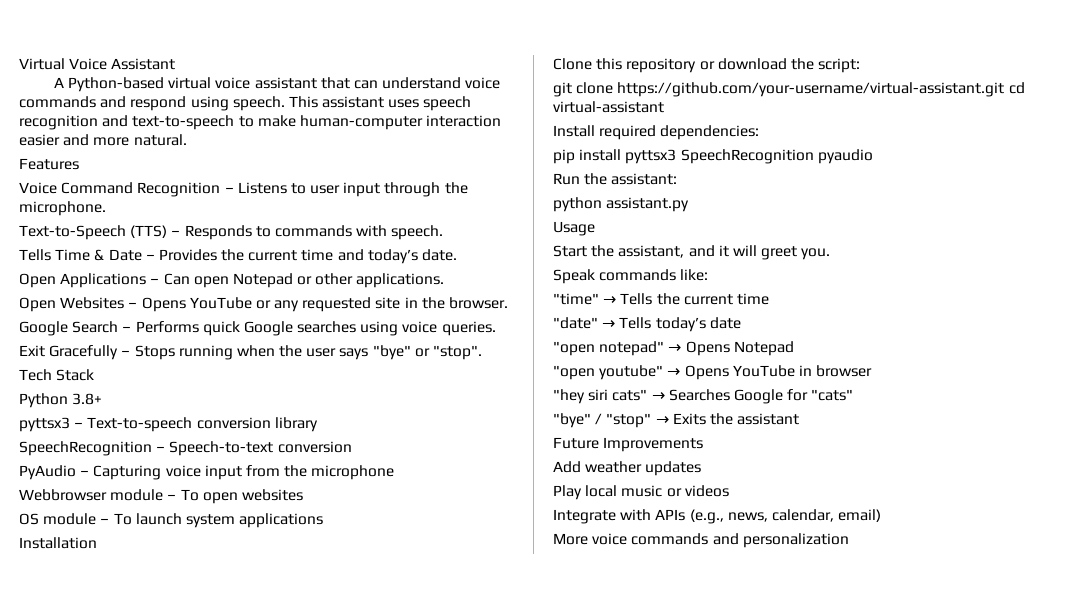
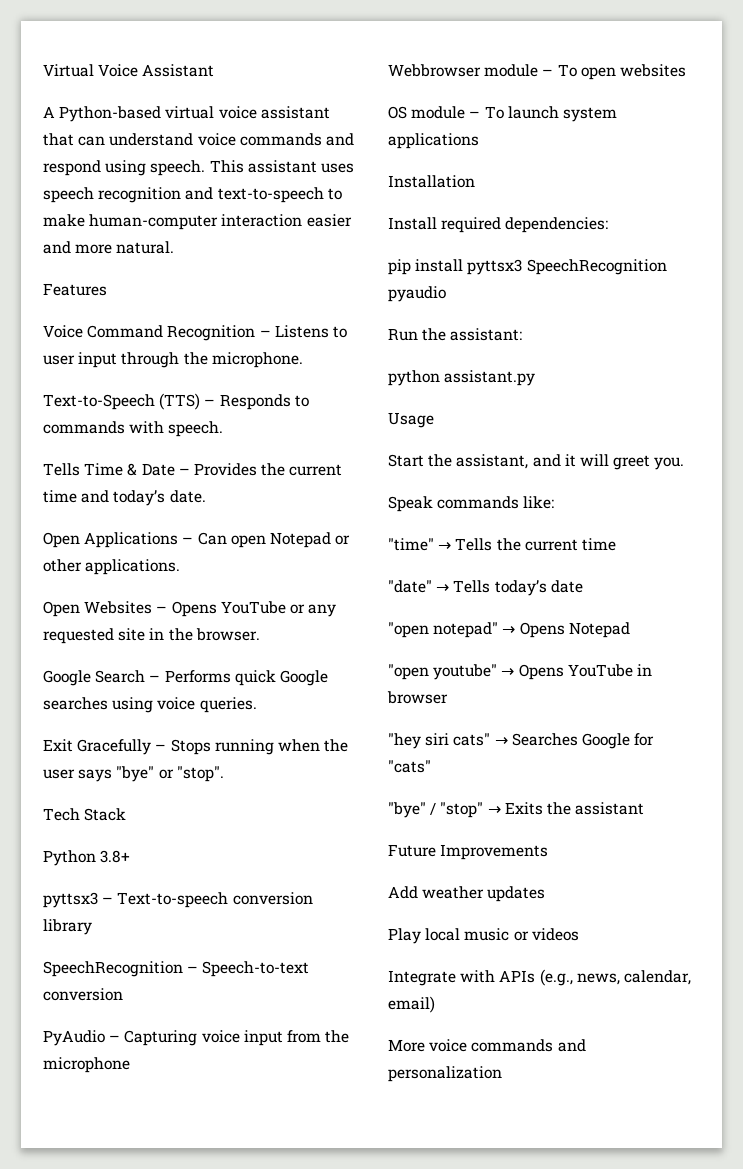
[553,58,861,73] [553,82,1025,97] [553,101,664,113] // Clone this repository or download the script: // git clone https://github.com/your-username/virtual-assistant.git cd virtual-assistant -> (475, 181) none

